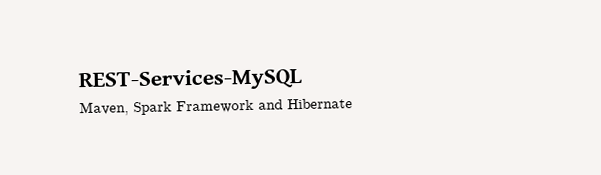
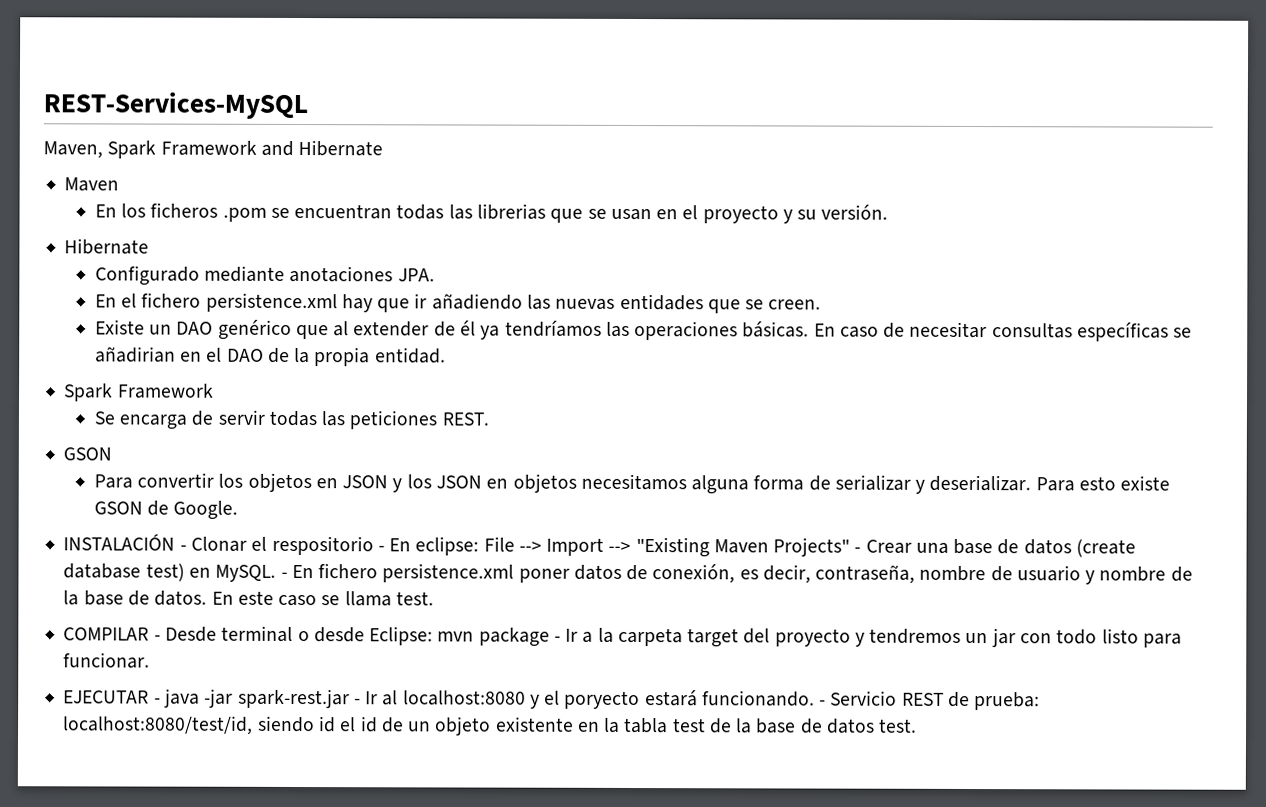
(353, 104) none -> [64,177,120,192] [94,202,889,224] [64,238,150,255] [94,265,435,286] [94,292,822,314] [94,319,1193,342] [94,346,446,367] [64,383,214,402] [93,409,489,430] [63,447,113,461] [93,472,1171,495] [93,500,239,520] [63,533,1137,558] [63,563,1193,585] [63,590,434,607] [63,625,1182,648] [63,652,151,669] [63,688,1041,711] [63,715,918,736] // Maven // En los ficheros .pom se encuentran todas las librerias que se usan en el proyecto y su versión. // Hibernate // Configurado mediante anotaciones JPA. // En el fichero persistence.xml hay que ir añadiendo las nuevas entidades que se creen. // Existe un DAO genérico que al extender de él ya tendríamos las operaciones básicas. En caso de necesitar consultas específicas se añadirian en el DAO de la propia entidad. // Spark Framework // Se encarga de servir todas las peticiones REST. // GSON // Para convertir los objetos en JSON y los JSON en objetos necesitamos alguna forma de serializar y deserializar. Para esto existe GSON de Google. // INSTALACIÓN - Clonar el respositorio - En eclipse: File --> Import --> "Existing Maven Projects" - Crear una base de datos (create database test) en MySQL. - En fichero persistence.xml poner datos de conexión, es decir, contraseña, nombre de usuario y nombre de la base de datos. En este caso se llama test. // COMPILAR - Desde terminal o desde Eclipse: mvn package - Ir a la carpeta target del proyecto y tendremos un jar con todo listo para funcionar. // EJECUTAR - java -jar spark-rest.jar - Ir al localhost:8080 y el poryecto estará funcionando. - Servicio REST de prueba: localhost:8080/test/id, siendo id el id de un objeto existente en la tabla test de la base de datos test.

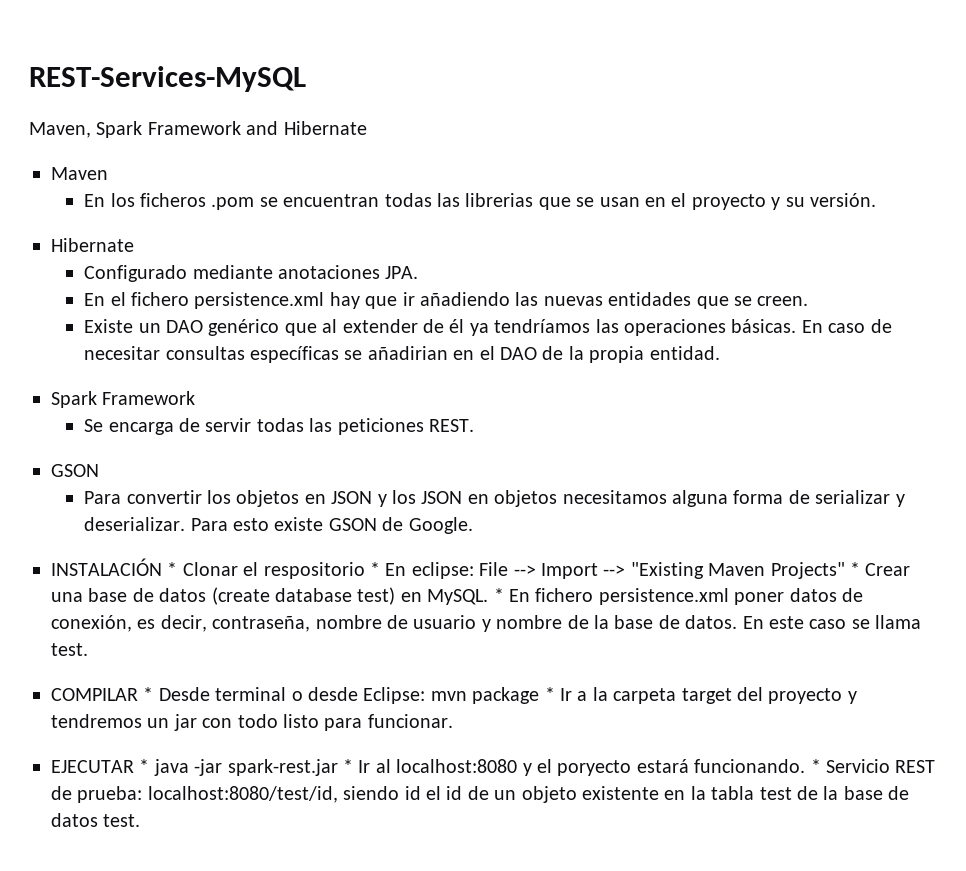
[179,544,187,551] - -> [167,562,178,576] *
[377,545,385,552] - -> [370,562,380,576] *
[854,546,862,553] - -> [849,562,860,576] *
[280,571,288,578] - -> [493,588,504,602] *
[153,634,161,641] - -> [143,687,154,701] *
[553,635,561,642] - -> [544,687,555,701] *
[153,697,161,704] - -> [139,759,150,773] *
[353,698,361,705] - -> [343,759,353,773] *
[819,699,827,706] - -> [810,759,821,773] *

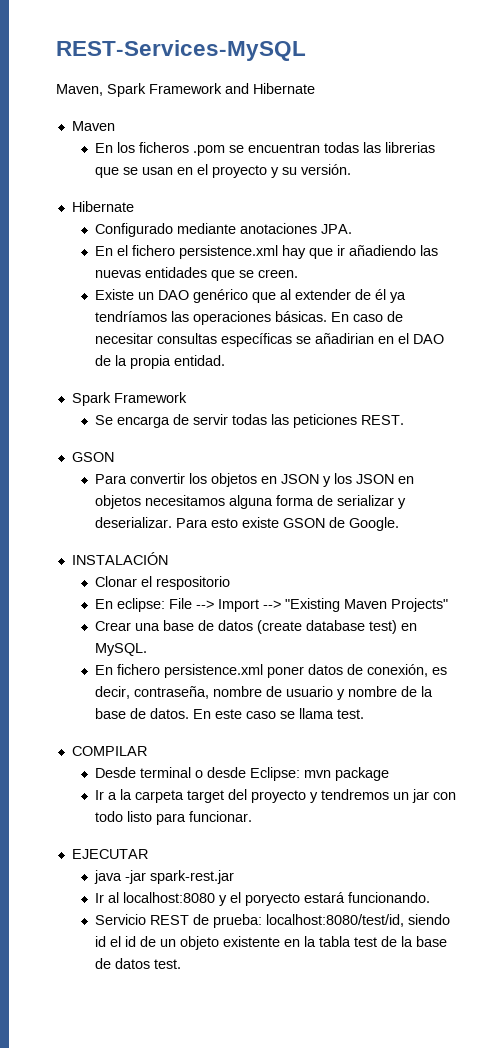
[167,562,178,576] * -> (168, 558) //
[370,562,380,576] * -> (230, 583) //
[849,562,860,576] * -> (448, 605) //
[493,588,504,602] * -> (147, 649) //
[143,687,154,701] * -> (147, 751) //
[544,687,555,701] * -> (389, 774) //
[139,759,150,773] * -> (148, 854) //
[343,759,353,773] * -> (234, 877) //
[810,759,821,773] * -> (430, 897) //

